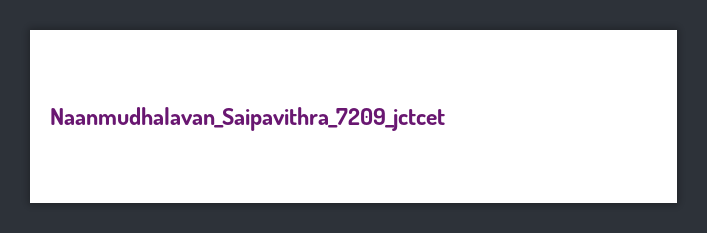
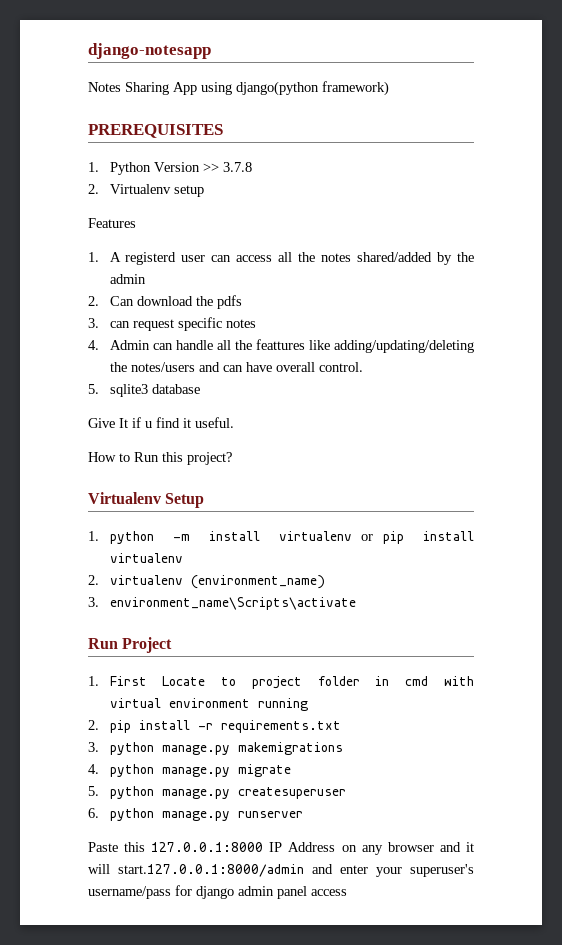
[50,107,445,131] Naanmudhalavan_Saipavithra_7209_jctcet -> [88,43,211,59] [88,81,389,96] [88,124,223,138] [88,162,252,175] [88,184,204,197] [88,218,136,228] [88,252,474,265] [109,274,146,284] [88,295,242,309] [88,317,256,331] [88,339,474,353] [109,362,363,372] [88,384,200,397] [88,417,234,428] [88,452,232,465] [88,492,205,508] [88,531,475,544] [109,553,183,563] [88,575,325,589] [88,597,356,610] [88,637,173,653] [88,676,475,689] [109,698,308,711] [88,720,341,733] [88,742,343,755] [88,764,291,777] [88,786,346,799] [88,808,303,821] [88,842,474,855] [88,864,474,877] [88,885,347,899] django-notesapp // Notes Sharing App using django(python framework) // PREREQUISITES // 1. Python Version >> 3.7.8 // 2. Virtualenv setup // Features // 1. A registerd user can access all the notes shared/added by the admin // 2. Can download the pdfs // 3. can request specific notes // 4. Admin can handle all the feattures like adding/updating/deleting the notes/users and can have overall control. // 5. sqlite3 database // Give It if u find it useful. // How to Run this project? // Virtualenv Setup // 1. python -m install virtualenv or pip install virtualenv // 2. virtualenv (environment_name) // 3. environment_name\Scripts\activate // Run Project // 1. First Locate to project folder in cmd with virtual environment running // 2. pip install -r requirements.txt // 3. python manage.py makemigrations // 4. python manage.py migrate // 5. python manage.py createsuperuser // 6. python manage.py runserver // Paste this 127.0.0.1:8000 IP Address on any browser and it will start.127.0.0.1:8000/admin and enter your superuser's username/pass for django admin panel access

